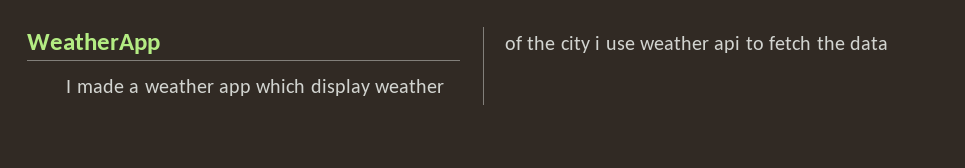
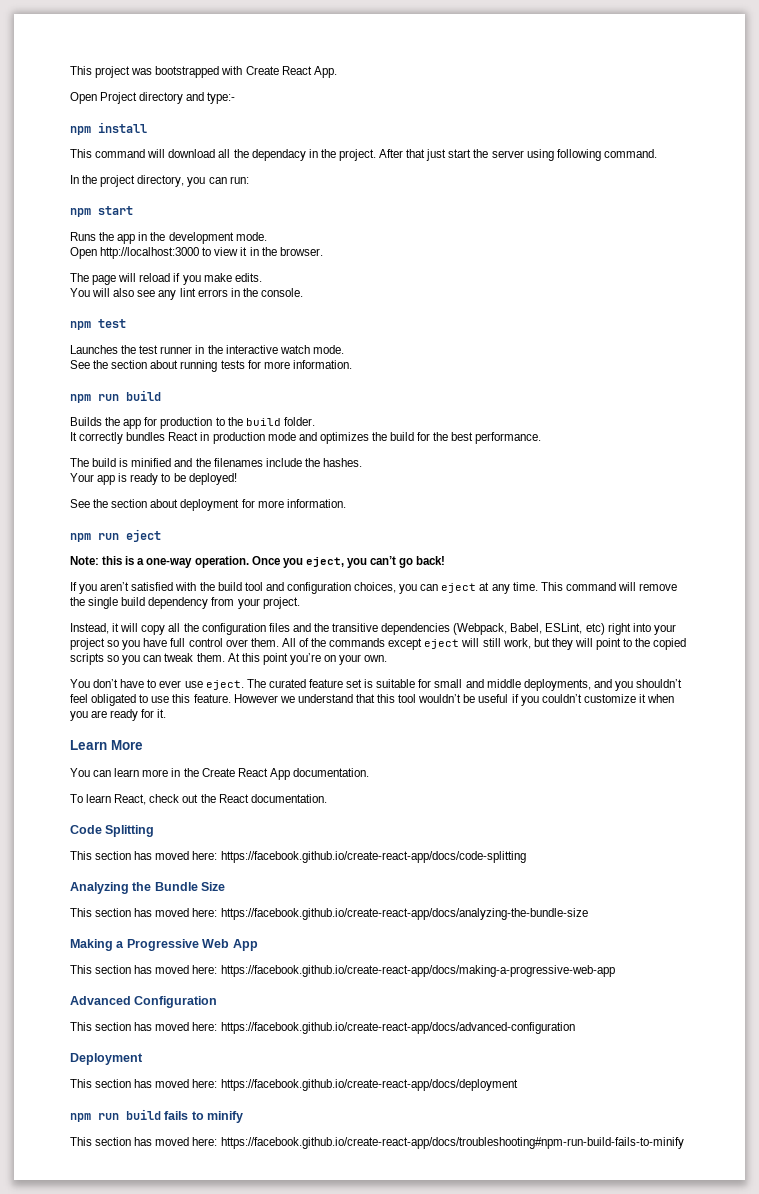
[27,33,160,54] [66,79,445,96] [505,36,888,53] WeatherApp // I made a weather app which display weather of the city i use weather api to fetch the data -> [70,66,337,78] [70,92,236,104] [70,122,147,135] [70,149,657,161] [70,175,249,187] [70,206,133,217] [70,232,267,244] [70,247,323,259] [70,273,262,285] [70,288,303,300] [70,319,126,330] [70,345,344,354] [70,360,352,372] [70,390,161,403] [70,417,315,429] [70,432,542,444] [70,458,362,467] [70,473,237,485] [70,499,346,511] [70,529,161,542] [70,556,446,568] [70,582,678,594] [70,597,300,609] [70,623,676,635] [70,638,687,650] [70,653,388,665] [70,679,683,691] [70,694,675,706] [70,709,167,721] [70,740,143,750] [70,768,369,780] [70,794,327,805] [70,825,155,837] [70,851,526,863] [70,882,226,894] [70,908,588,920] [70,939,258,951] [70,965,615,977] [70,996,218,1008] [70,1022,575,1034] [70,1053,143,1065] [70,1079,518,1091] [70,1109,244,1123] [70,1137,684,1149] This project was bootstrapped with Create React App. // Open Project directory and type:- // npm install // This command will download all the dependacy in the project. After that just start the server using following command. // In the project directory, you can run: // npm start // Runs the app in the development mode. // Open http://localhost:3000 to view it in the browser. // The page will reload if you make edits. // You will also see any lint errors in the console. // npm test // Launches the test runner in the interactive watch mode. // See the section about running tests for more information. // npm run build // Builds the app for production to the build folder. // It correctly bundles React in production mode and optimizes the build for the best performance. // The build is minified and the filenames include the hashes. // Your app is ready to be deployed! // See the section about deployment for more information. // npm run eject // Note: this is a one-way operation. Once you eject, you can’t go back! // If you aren’t satisfied with the build tool and configuration choices, you can eject at any time. This command will remove the single build dependency from your project. // Instead, it will copy all the configuration files and the transitive dependencies (Webpack, Babel, ESLint, etc) right into your project so you have full control over them. All of the commands except eject will still work, but they will point to the copied scripts so you can tweak them. At this point you’re on your own. // You don’t have to ever use eject. The curated feature set is suitable for small and middle deployments, and you shouldn’t feel obligated to use this feature. However we understand that this tool wouldn’t be useful if you couldn’t customize it when you are ready for it. // Learn More // You can learn more in the Create React App documentation. // To learn React, check out the React documentation. // Code Splitting // This section has moved here: https://facebook.github.io/create-react-app/docs/code-splitting // Analyzing the Bundle Size // This section has moved here: https://facebook.github.io/create-react-app/docs/analyzing-the-bundle-size // Making a Progressive Web App // This section has moved here: https://facebook.github.io/create-react-app/docs/making-a-progressive-web-app // Advanced Configuration // This section has moved here: https://facebook.github.io/create-react-app/docs/advanced-configuration // Deployment // This section has moved here: https://facebook.github.io/create-react-app/docs/deployment // npm run build fails to minify // This section has moved here: https://facebook.github.io/create-react-app/docs/troubleshooting#npm-run-build-fails-to-minify

